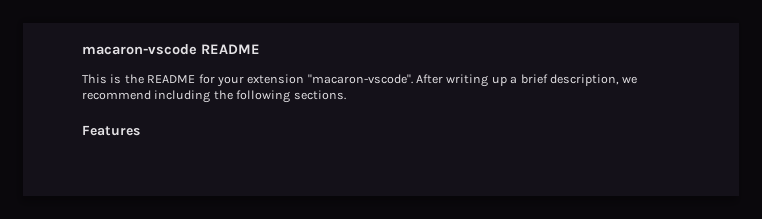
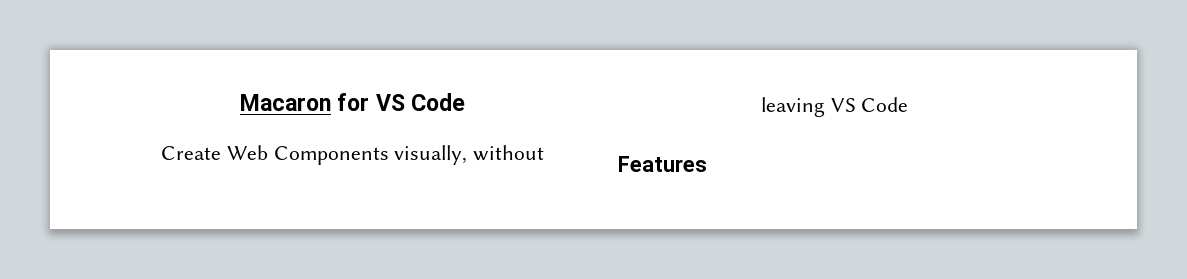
[82,44,260,55] [82,74,638,87] [82,90,346,103] macaron-vscode README // This is the README for your extension "macaron-vscode". After writing up a brief description, we recommend including the following sections. -> [240,93,465,111] [160,145,545,165] [760,97,909,117] Macaron for VS Code // Create Web Components visually, without leaving VS Code

